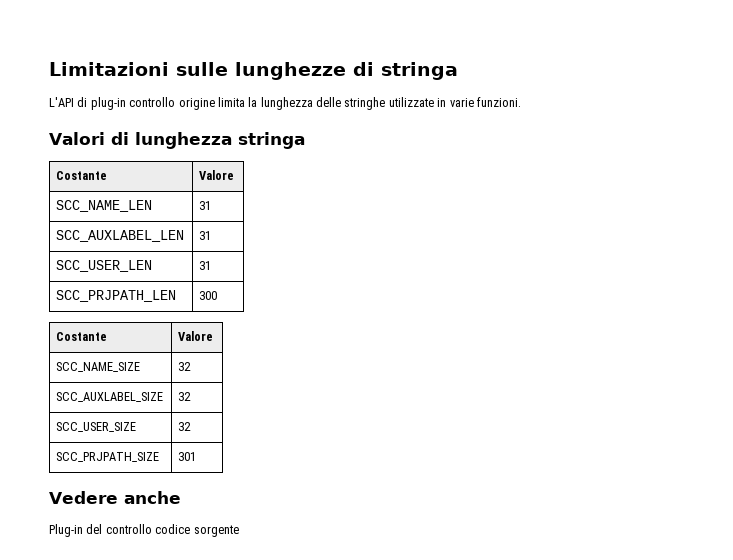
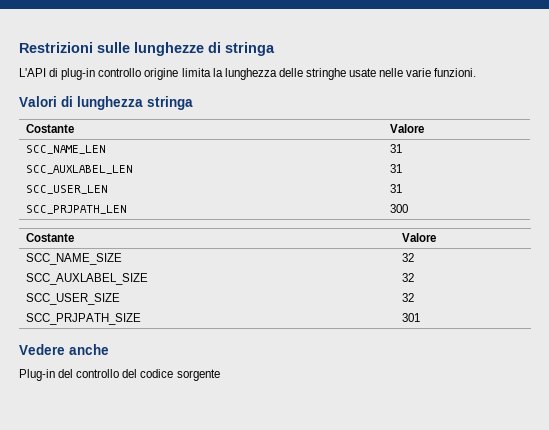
[49,62,169,76] Limitazioni -> [19,42,93,53] Restrizioni
[388,97,447,107] utilizzate in -> [349,68,404,77] usate nelle
(152, 529) none -> [122,369,138,378] del

